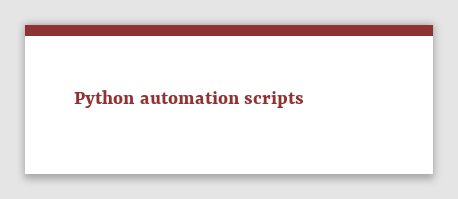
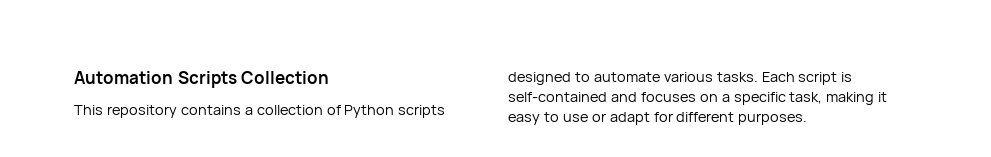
[74,90,305,108] Python automation scripts -> [74,71,330,88] [74,105,446,118] [508,72,853,85] [508,92,888,105] [508,112,808,125] Automation Scripts Collection // This repository contains a collection of Python scripts designed to automate various tasks. Each script is self-contained and focuses on a specific task, making it easy to use or adapt for different purposes.

